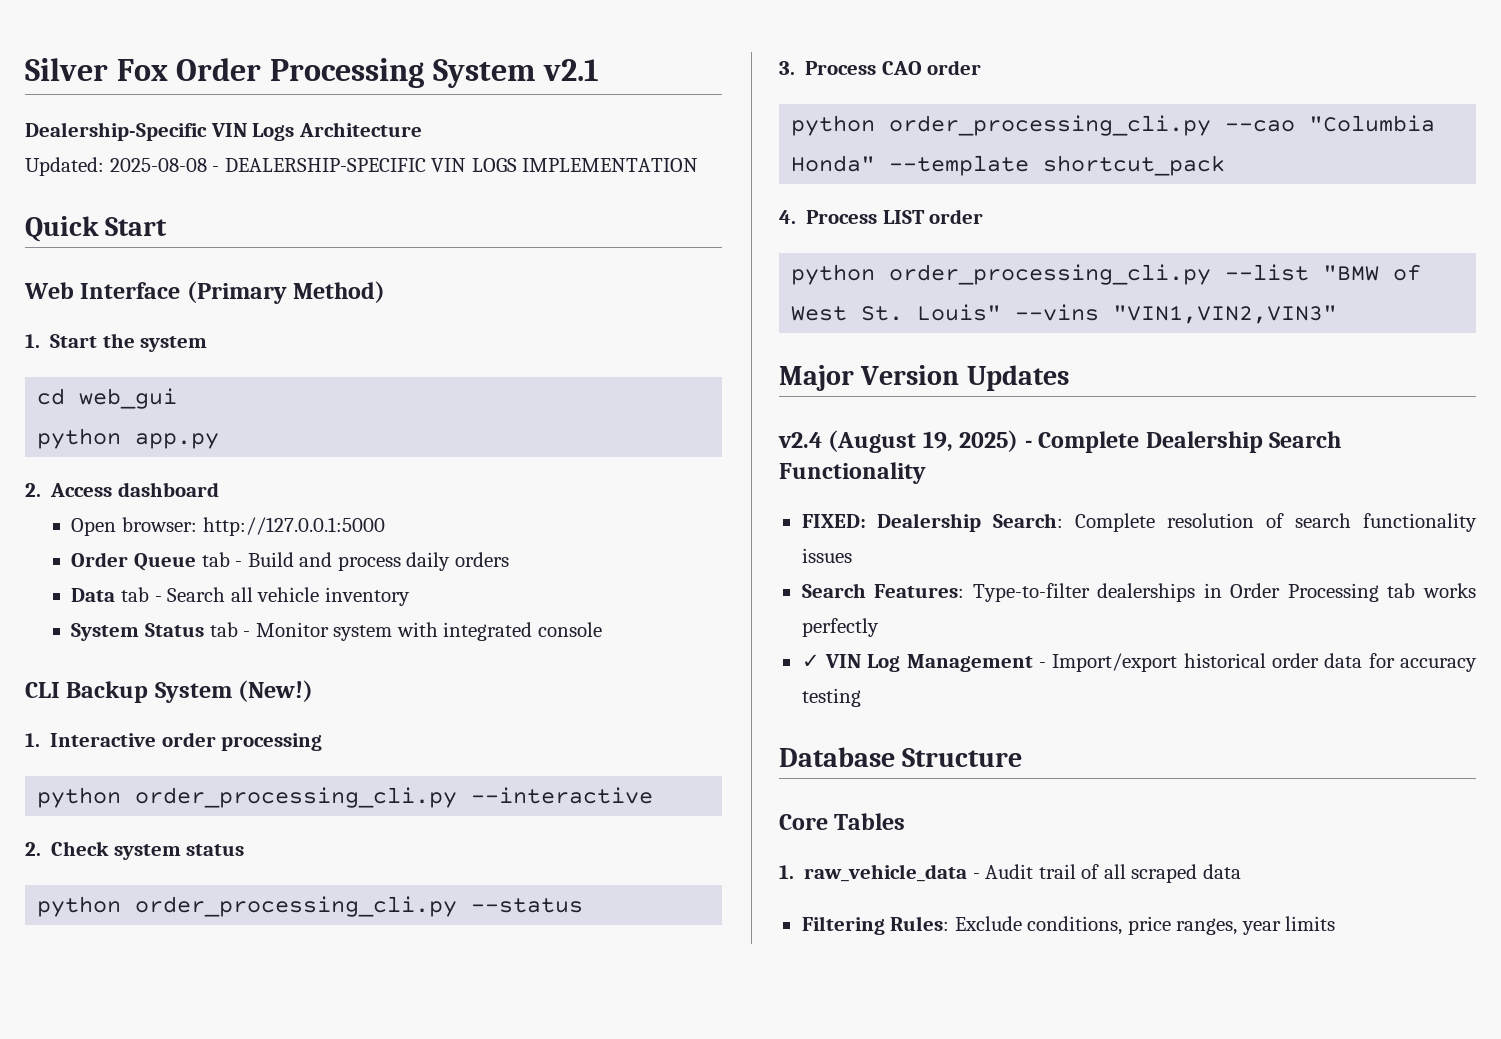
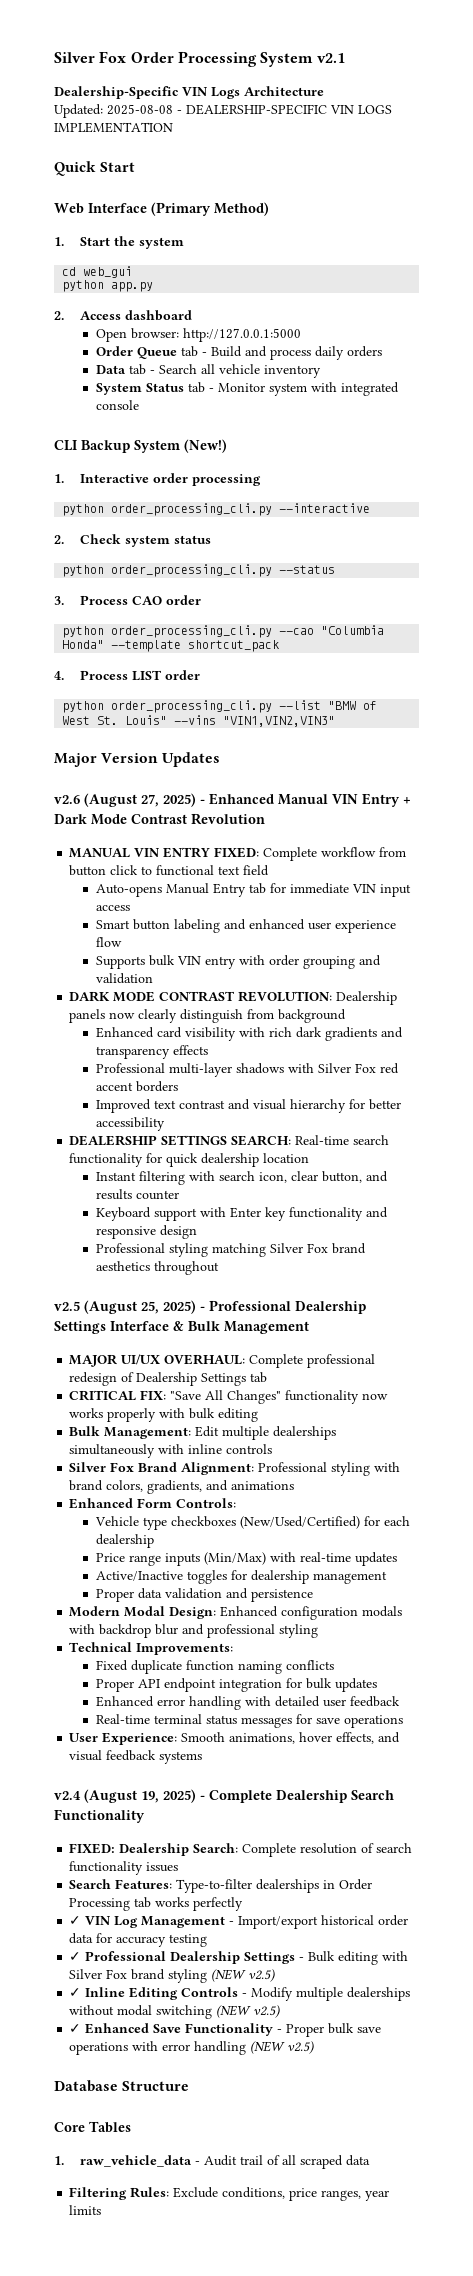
(1069, 378) none -> [54,793,411,807] [54,813,265,825] [69,847,407,861] [69,865,270,876] [95,883,411,897] [95,905,130,911] [95,919,396,933] [95,937,122,947] [95,955,381,969] [95,973,153,984] [69,991,398,1005] [69,1009,347,1023] [95,1027,403,1041] [95,1045,208,1059] [95,1063,399,1077] [95,1081,178,1092] [95,1099,401,1113] [95,1117,165,1131] [69,1135,390,1146] [69,1153,310,1167] [95,1171,388,1185] [95,1189,179,1200] [95,1207,388,1221] [95,1225,197,1239] [95,1243,366,1257] [95,1261,219,1275] [54,1300,366,1314] [54,1321,309,1334] [69,1354,376,1368] [69,1372,268,1386] [69,1390,389,1404] [69,1408,259,1422] [69,1426,337,1440] [69,1444,273,1458] [69,1462,401,1476] [69,1480,295,1494] [69,1498,237,1509] [94,1516,410,1530] [95,1534,154,1548] [95,1552,397,1566] [95,1570,387,1584] [95,1588,313,1602] [69,1606,403,1620] [69,1624,319,1638] [69,1642,234,1655] [95,1660,334,1674] [95,1678,377,1692] [95,1696,400,1710] [95,1714,403,1728] [69,1732,401,1745] [69,1750,203,1764] // v2.6 (August 27, 2025) - Enhanced Manual VIN Entry + Dark Mode Contrast Revolution // MANUAL VIN ENTRY FIXED: Complete workflow from button click to functional text field // Auto-opens Manual Entry tab for immediate VIN input access // Smart button labeling and enhanced user experience flow // Supports bulk VIN entry with order grouping and validation // DARK MODE CONTRAST REVOLUTION: Dealership panels now clearly distinguish from background // Enhanced card visibility with rich dark gradients and transparency effects // Professional multi-layer shadows with Silver Fox red accent borders // Improved text contrast and visual hierarchy for better accessibility // DEALERSHIP SETTINGS SEARCH: Real-time search functionality for quick dealership location // Instant filtering with search icon, clear button, and results counter // Keyboard support with Enter key functionality and responsive design // Professional styling matching Silver Fox brand aesthetics throughout // v2.5 (August 25, 2025) - Professional Dealership Settings Interface & Bulk Management // MAJOR UI/UX OVERHAUL: Complete professional redesign of Dealership Settings tab // CRITICAL FIX: "Save All Changes" functionality now works properly with bulk editing // Bulk Management: Edit multiple dealerships simultaneously with inline controls // Silver Fox Brand Alignment: Professional styling with brand colors, gradients, and animations // Enhanced Form Controls: // Vehicle type checkboxes (New/Used/Certified) for each dealership // Price range inputs (Min/Max) with real-time updates // Active/Inactive toggles for dealership management // Proper data validation and persistence // Modern Modal Design: Enhanced configuration modals with backdrop blur and professional styling // Technical Improvements: // Fixed duplicate function naming conflicts // Proper API endpoint integration for bulk updates // Enhanced error handling with detailed user feedback // Real-time terminal status messages for save operations // User Experience: Smooth animations, hover effects, and visual feedback systems
(861, 697) none -> [69,1951,409,1965] [69,1969,276,1983] [69,1987,411,2001] [69,2005,281,2019] [69,2023,382,2037] [69,2041,315,2055] // ✓ Professional Dealership Settings - Bulk editing with Silver Fox brand styling (NEW v2.5) // ✓ Inline Editing Controls - Modify multiple dealerships without modal switching (NEW v2.5) // ✓ Enhanced Save Functionality - Proper bulk save operations with error handling (NEW v2.5)

